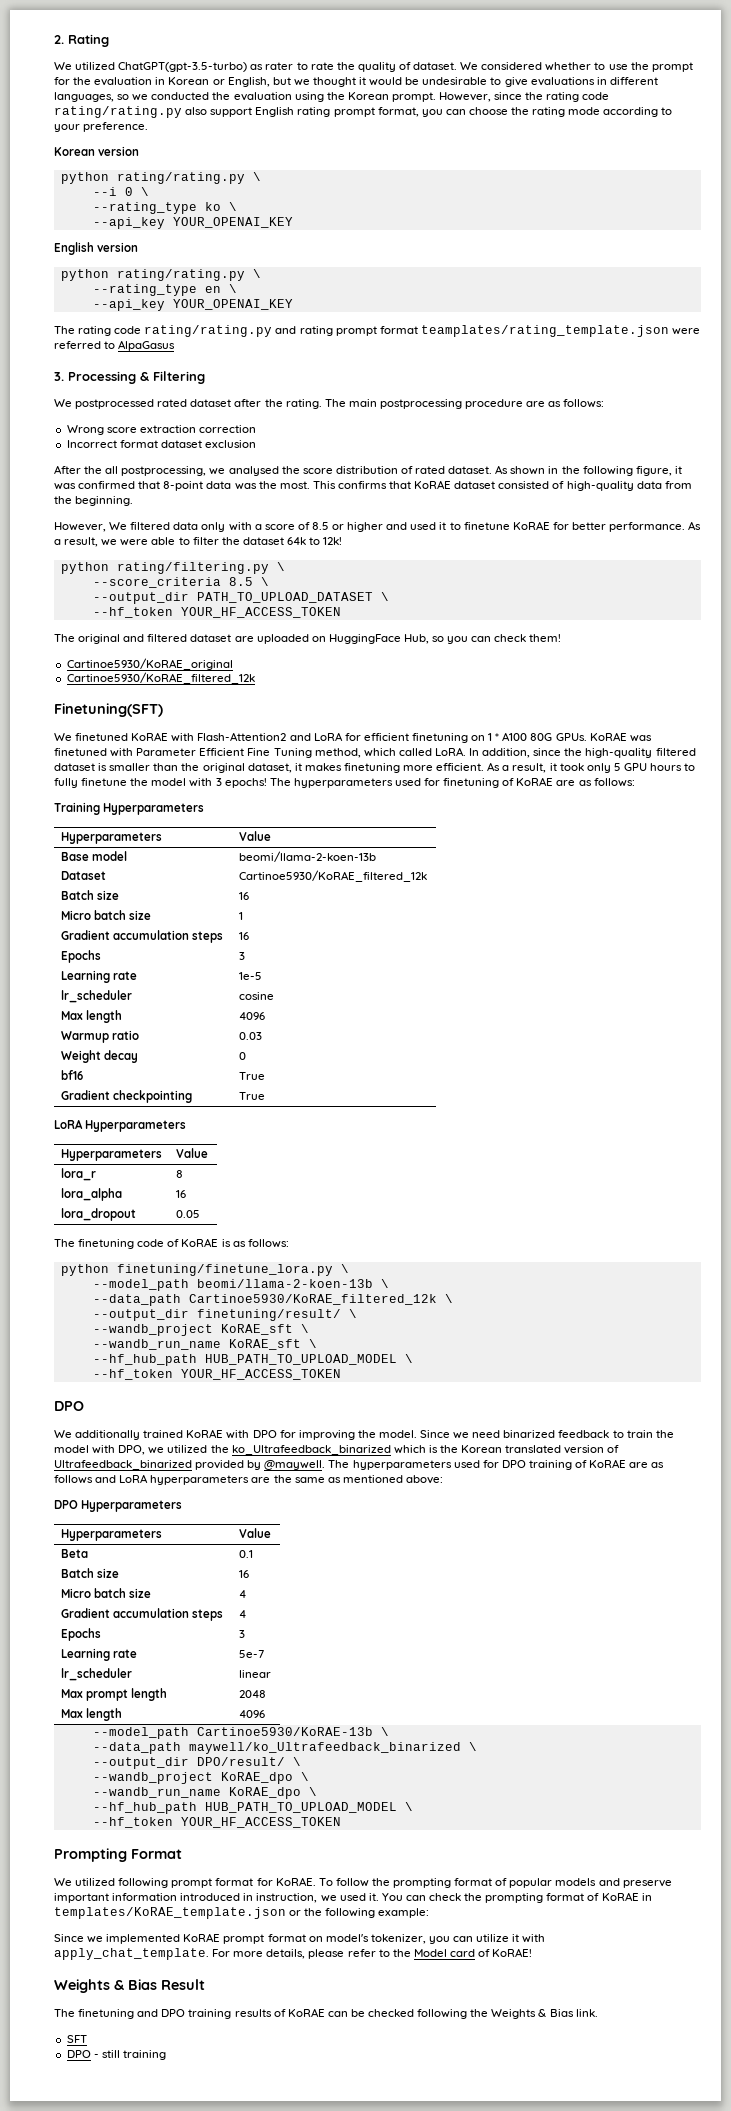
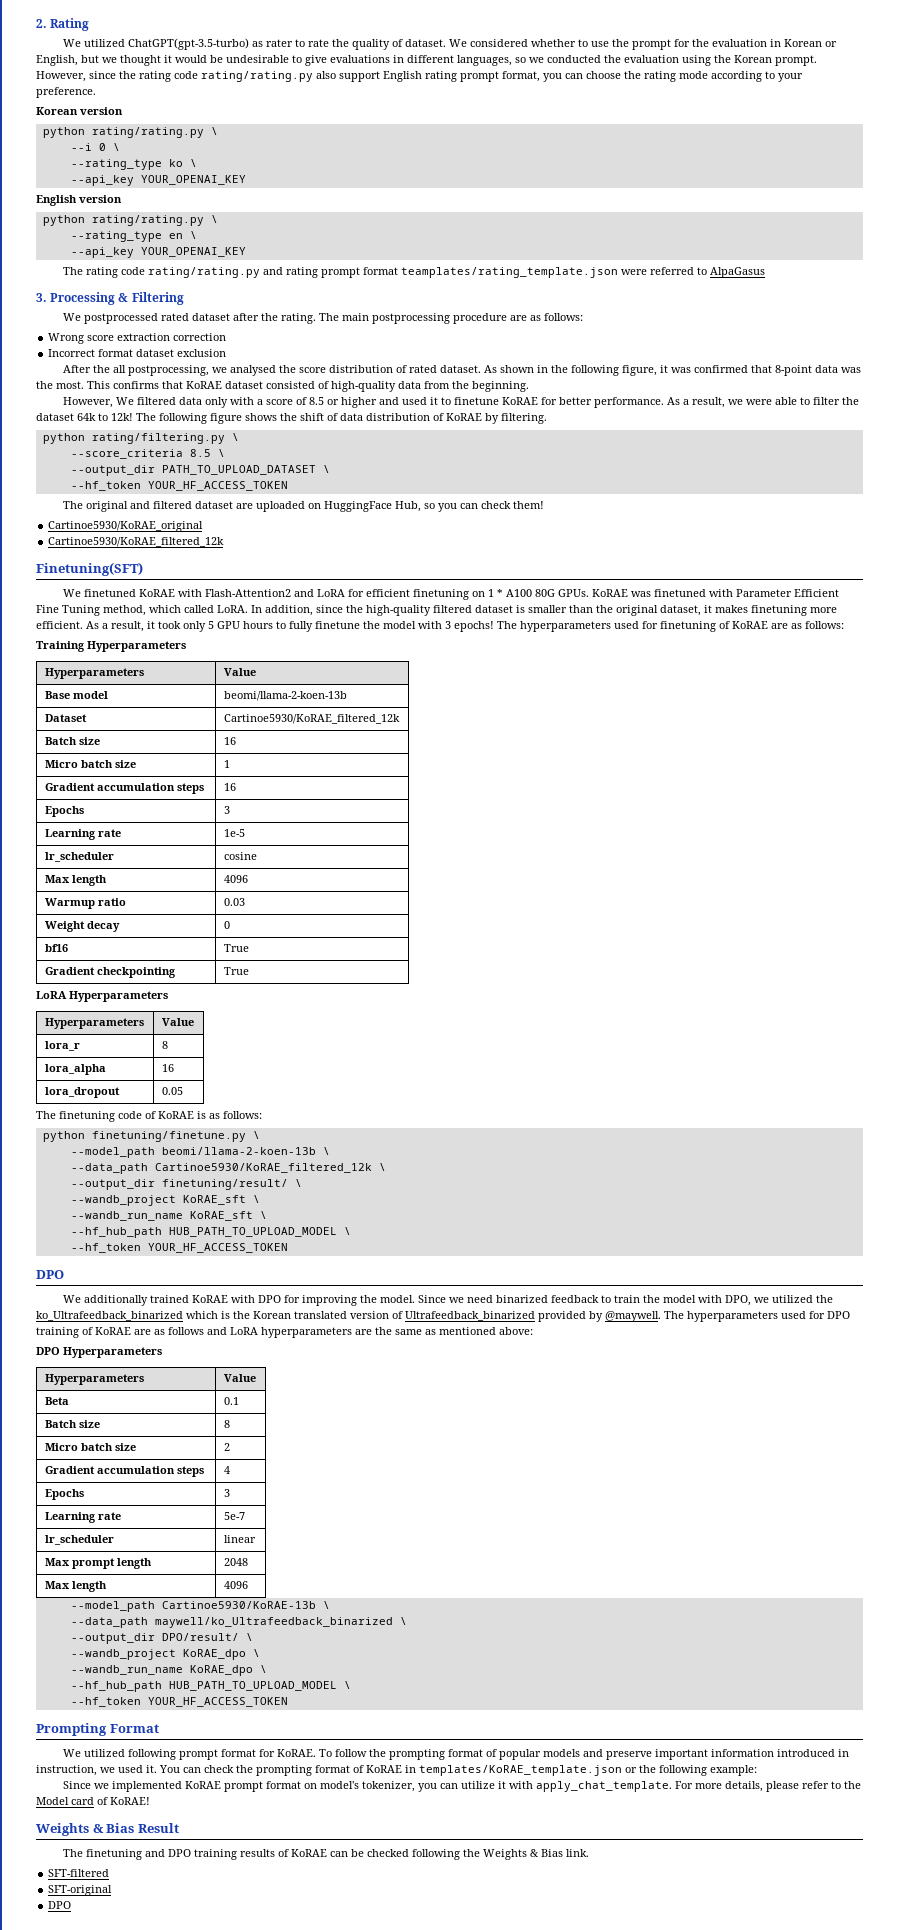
(343, 541) none -> [136,413,547,424] The following figure shows the shift of data distribution of KoRAE by filtering.
[116,1264,333,1276] finetuning/finetune_lora.py -> [91,1131,246,1142] finetuning/finetune.py
[238,1570,249,1578] [60,1588,151,1598] [238,1590,246,1598] 16 // Micro batch size | 4 -> [223,1420,230,1428] [44,1443,136,1451] [223,1443,230,1451] 8 // Micro batch size | 2
[66,2035,87,2043] [66,2050,166,2060] SFT // DPO - still training -> [48,1869,110,1877] [48,1885,113,1896] [48,1901,72,1909] SFT-filtered // SFT-original // DPO

